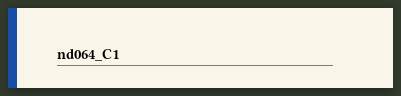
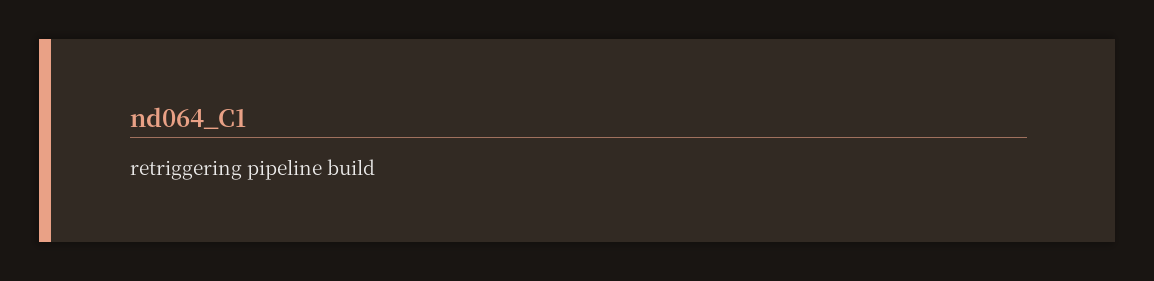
(119, 55) none -> [130,159,376,180] // retriggering pipeline build

